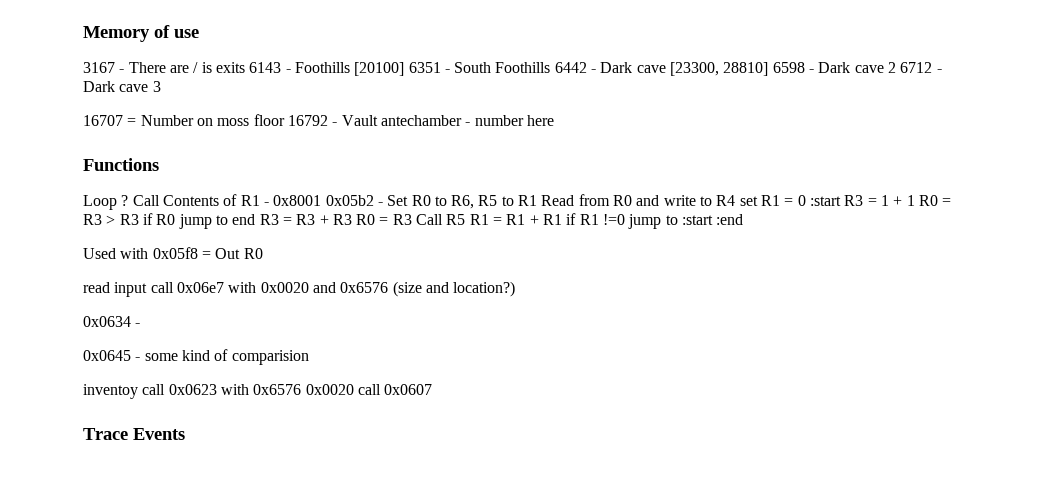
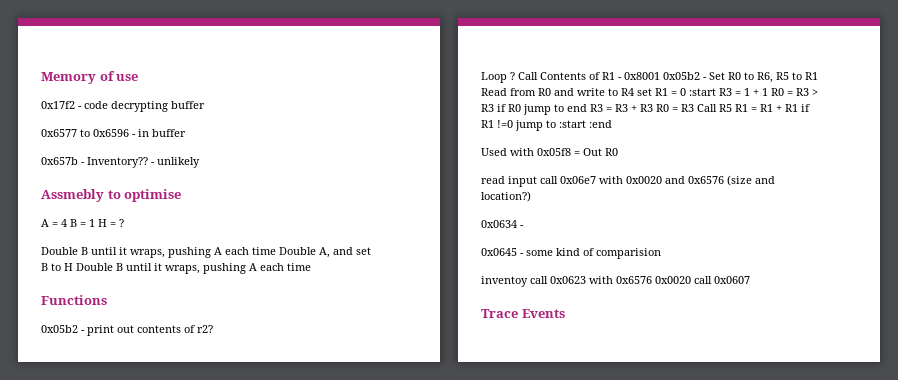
[83,62,942,76] [83,81,161,92] [83,114,554,126] [83,158,159,171] 3167 - There are / is exits 6143 - Foothills [20100] 6351 - South Foothills 6442 - Dark cave [23300, 28810] 6598 - Dark cave 2 6712 - Dark cave 3 // 16707 = Number on moss floor 16792 - Vault antechamber - number here // Functions -> [41,101,205,112] [41,129,186,137] [41,157,200,168] [41,189,182,202] [41,219,124,227] [41,247,371,258] [41,263,311,274] [41,295,107,305] [41,325,213,336] 0x17f2 - code decrypting buffer // 0x6577 to 0x6596 - in buffer // 0x657b - Inventory?? - unlikely // Assmebly to optimise // A = 4 B = 1 H = ? // Double B until it wraps, pushing A each time Double A, and set B to H Double B until it wraps, pushing A each time // Functions // 0x05b2 - print out contents of r2?

